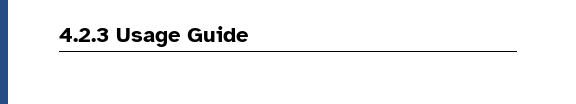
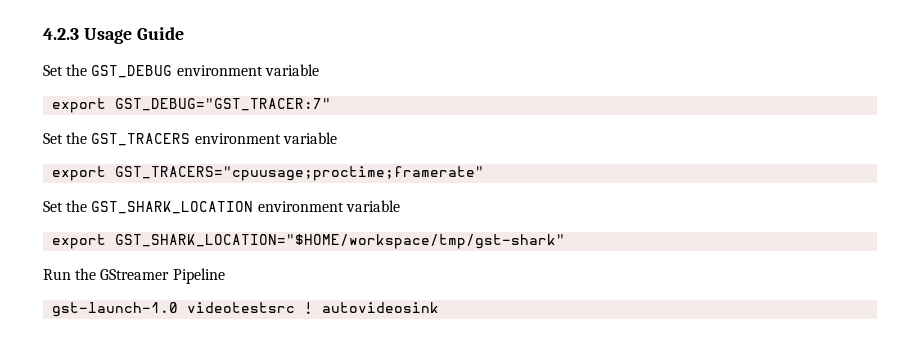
(249, 34) none -> [43,64,319,78] [52,98,332,113] [43,132,337,146] [52,166,485,181] [43,200,400,214] [52,234,566,249] [43,268,225,284] [52,302,440,317] // Set the GST_DEBUG environment variable // export GST_DEBUG="GST_TRACER:7" // Set the GST_TRACERS environment variable // export GST_TRACERS="cpuusage;proctime;framerate" // Set the GST_SHARK_LOCATION environment variable // export GST_SHARK_LOCATION="$HOME/workspace/tmp/gst-shark" // Run the GStreamer Pipeline // gst-launch-1.0 videotestsrc ! autovideosink

